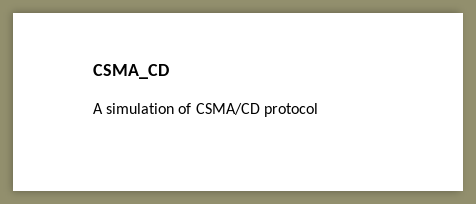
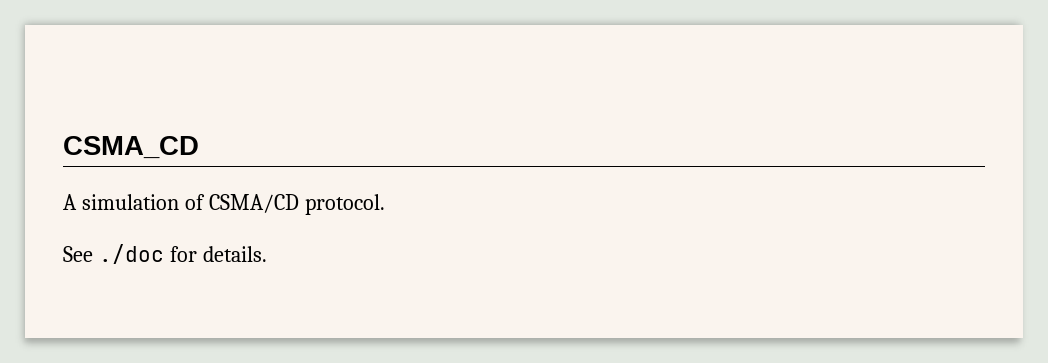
[263,103,318,117] protocol -> [304,194,385,215] [63,244,267,264] protocol. // See ./doc for details.

